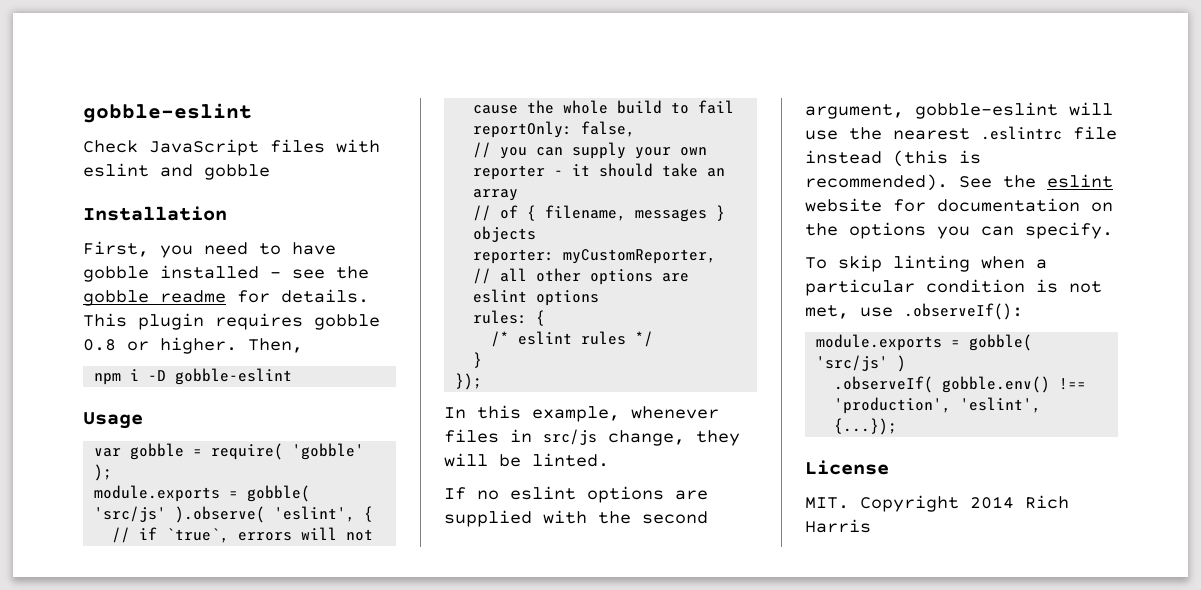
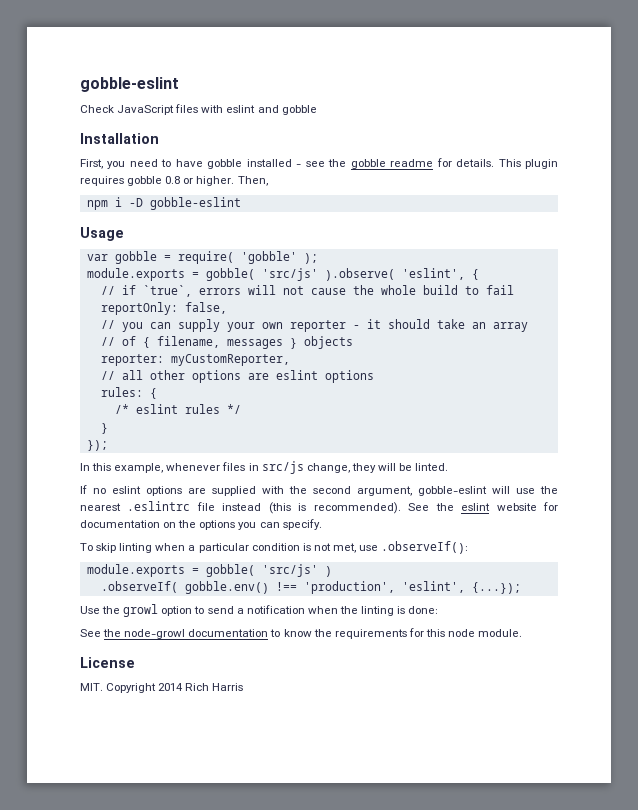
(898, 426) none -> [80,604,439,617] [80,628,523,639] // Use the growl option to send a notification when the linting is done: // See the node-growl documentation to know the requirements for this node module.

